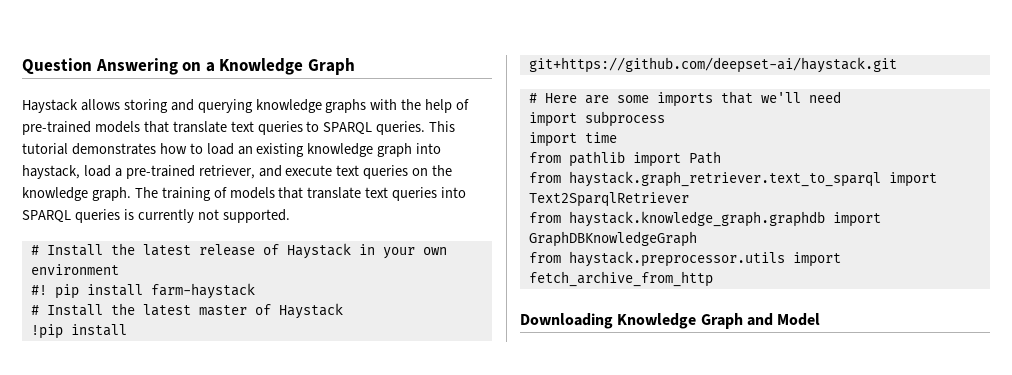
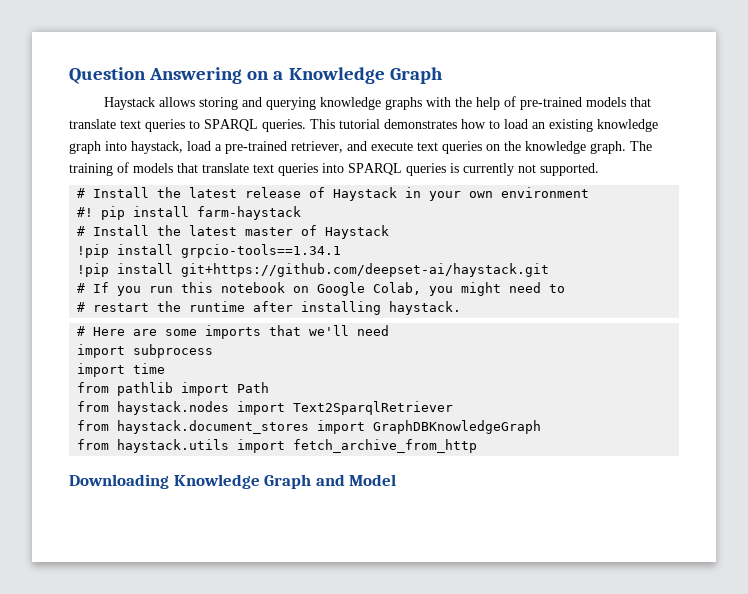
(343, 311) none -> [77,244,342,258] // !pip install grpcio-tools==1.34.1
(897, 65) none -> [77,282,566,296] [77,301,462,315] // # If you run this notebook on Google Colab, you might need to // # restart the runtime after installing haystack.
[568,171,881,187] haystack.graph_retriever.text_to_sparql -> [117,401,230,415] haystack.nodes
[568,211,825,227] haystack.knowledge_graph.graphdb -> [117,420,310,434] haystack.document_stores
[568,251,785,267] haystack.preprocessor.utils -> [117,439,230,453] haystack.utils

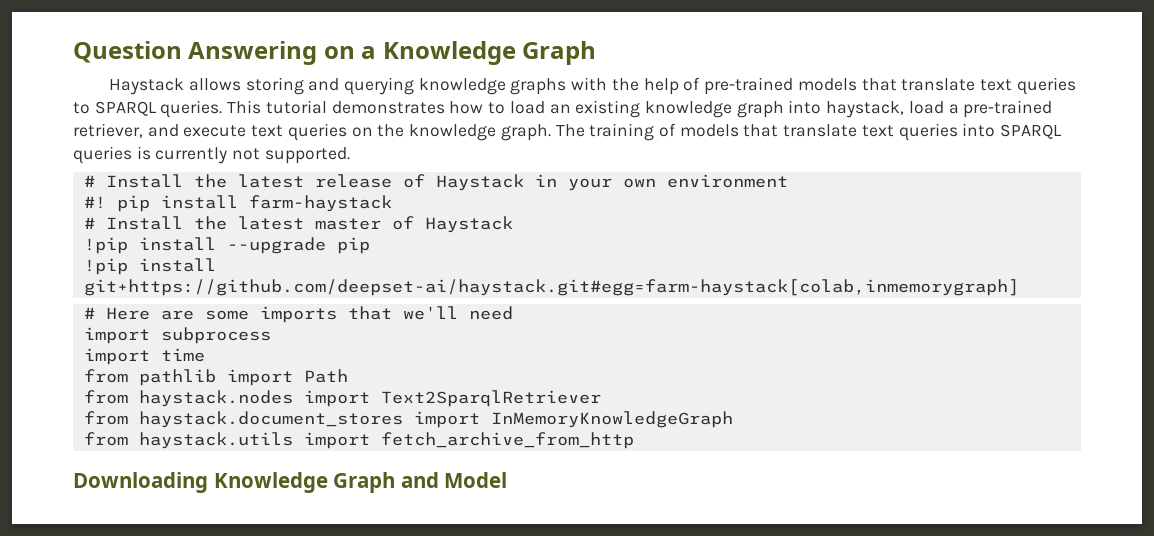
[181,244,342,258] [77,263,550,277] [77,282,566,296] [77,301,462,315] grpcio-tools==1.34.1 // !pip install git+https://github.com/deepset-ai/haystack.git // # If you run this notebook on Google Colab, you might need to // # restart the runtime after installing haystack. -> [226,237,370,254] [83,258,216,275] [83,279,1019,296] --upgrade pip // !pip install git+https://github.com/deepset-ai/haystack.git#egg=farm-haystack[colab,inmemorygraph]
[373,420,542,434] GraphDBKnowledgeGraph -> [490,411,733,428] InMemoryKnowledgeGraph

